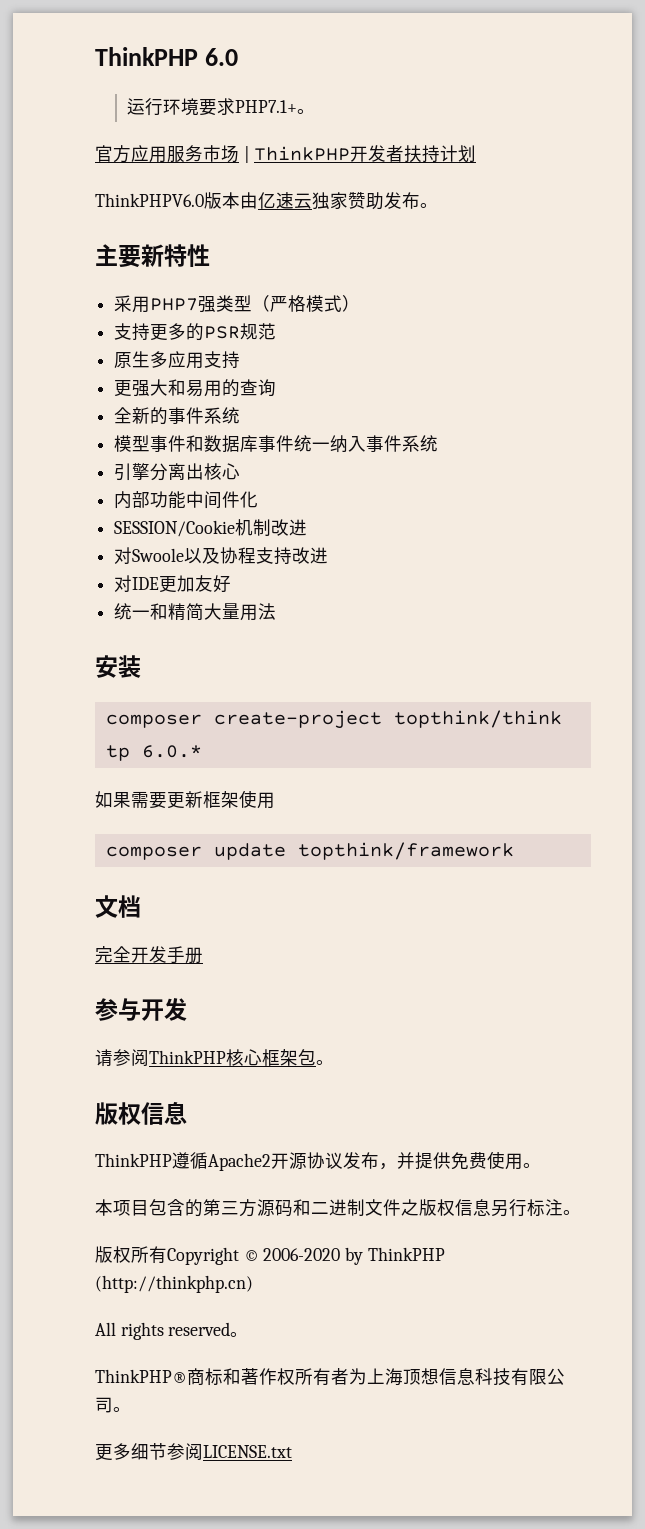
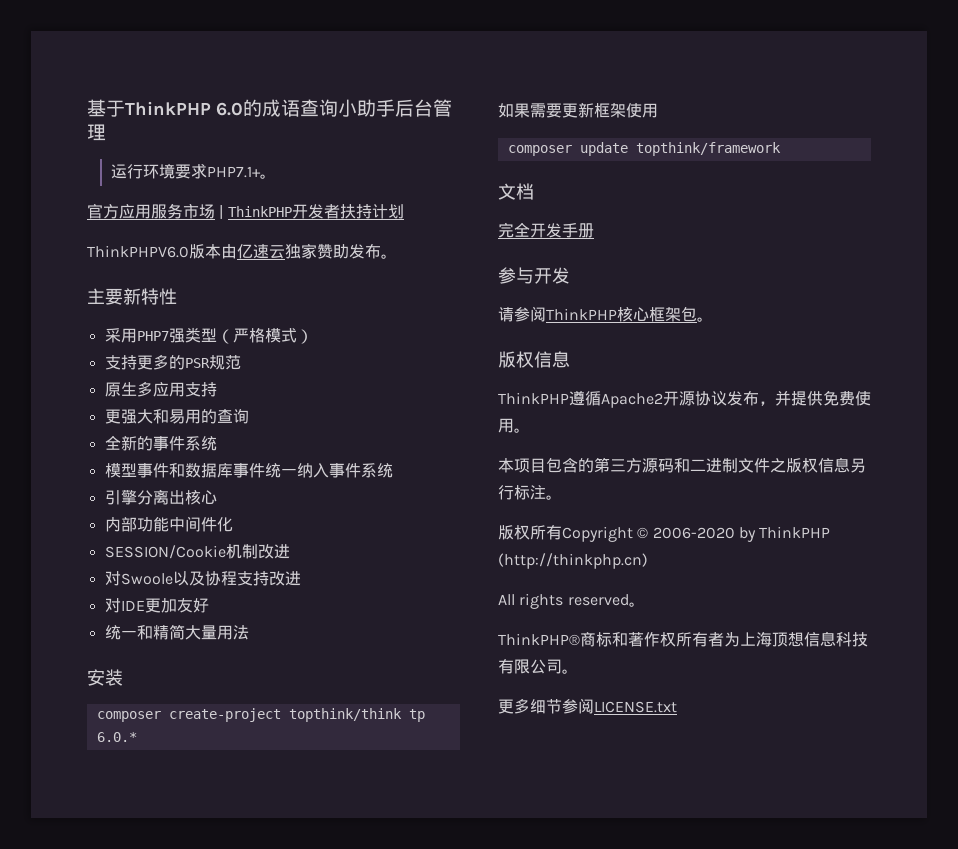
(95, 56) none -> [87,99,125,117] 基于
(238, 57) none -> [243,99,452,117] [87,124,106,141] 的成语查询小助手后台管理

